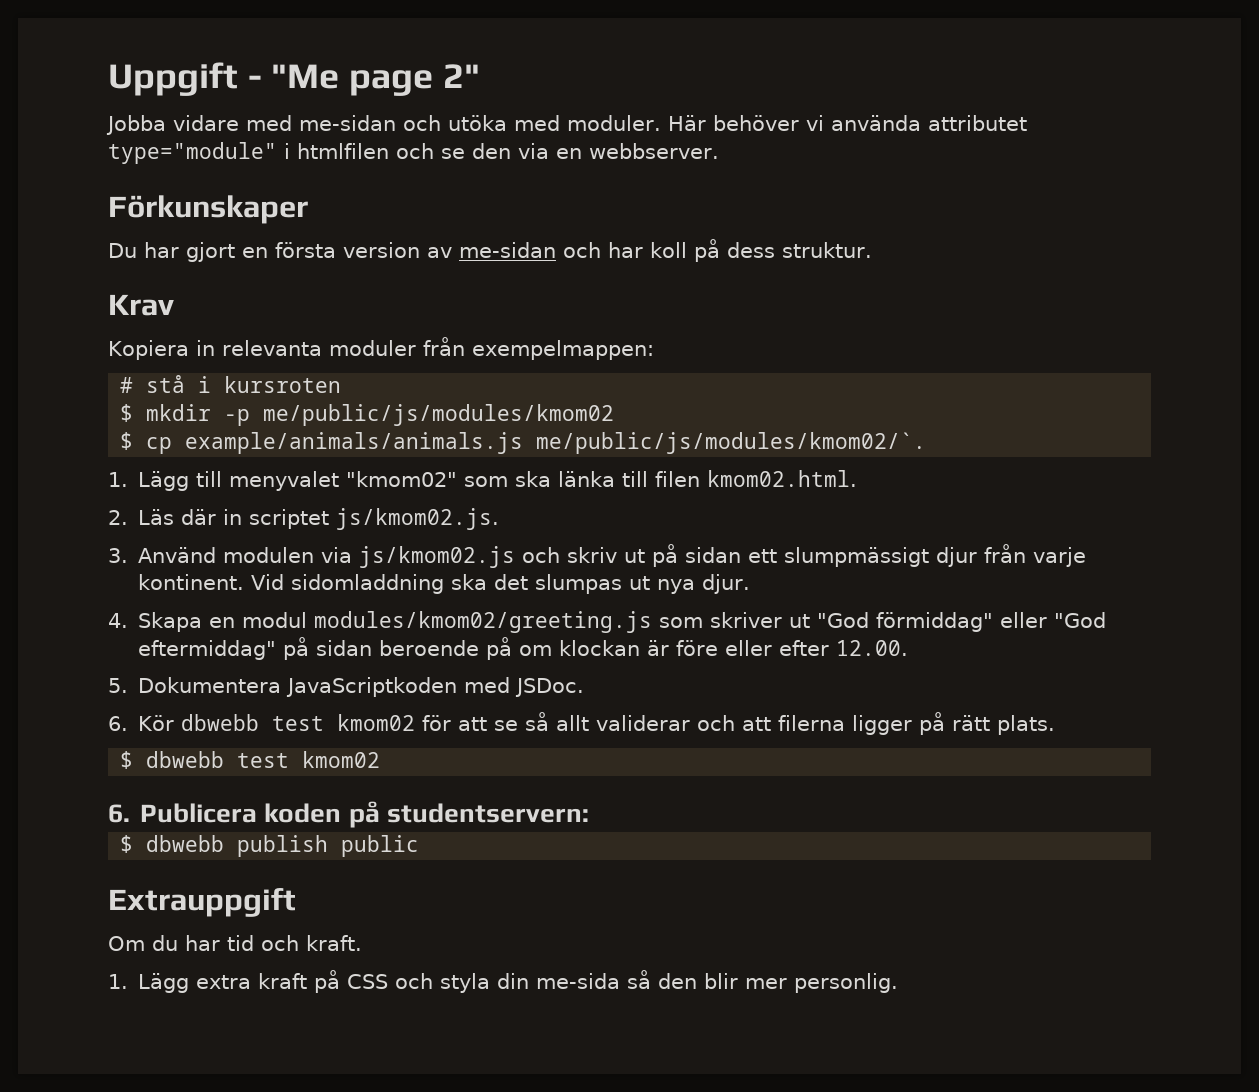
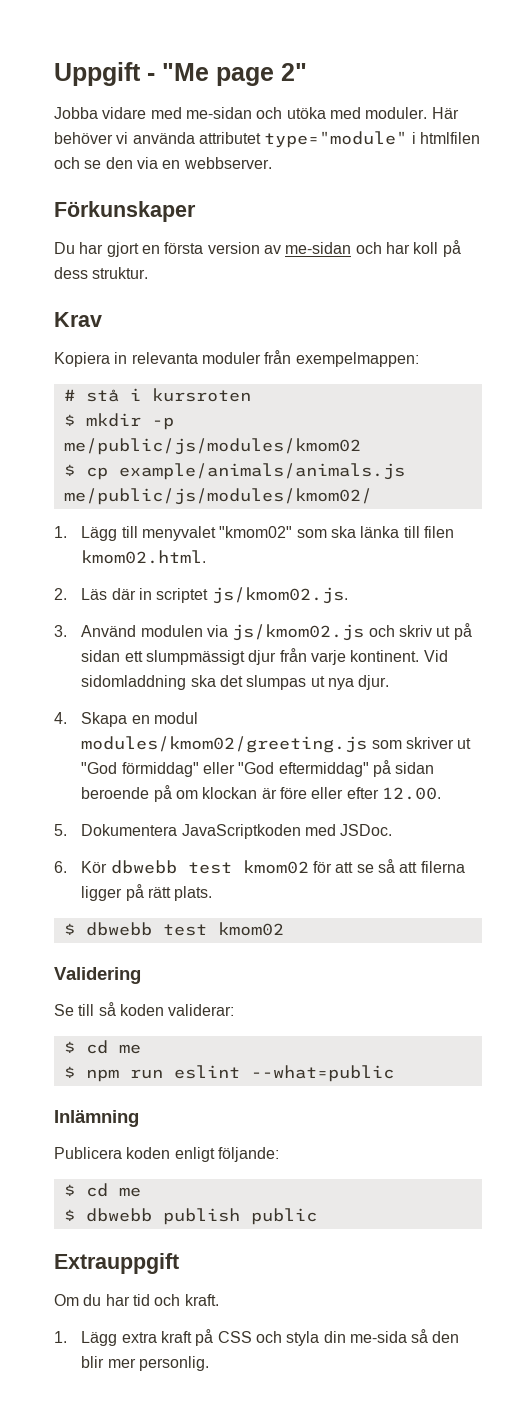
[536,432,927,454] me/public/js/modules/kmom02/`. -> [63,488,372,505] me/public/js/modules/kmom02/
[556,715,736,731] allt validerar och -> (395, 866) none
[108,801,589,828] 6. Publicera koden på studentservern: -> [54,967,141,984] [54,1002,235,1016] [63,1040,141,1054] [63,1065,394,1082] [54,1110,139,1127] [54,1147,279,1162] [63,1183,141,1197] Validering // Se till så koden validerar: // $ cd me // $ npm run eslint --what=public // Inlämning // Publicera koden enligt följande: // $ cd me

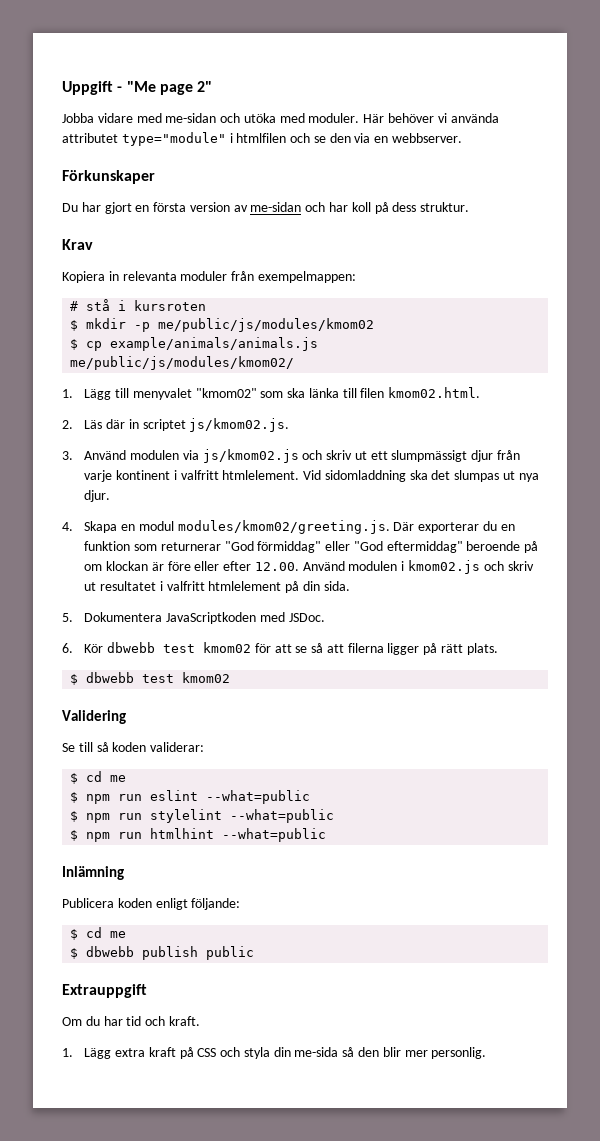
[453,623,472,640] [81,650,121,662] på sidan -> (367, 455) none
[350,650,420,662] kontinent. -> [116,470,300,480] kontinent i valfritt htmlelement.
[81,736,472,753] modules/kmom02/greeting.js som skriver ut -> [177,520,515,534] [84,541,221,551] modules/kmom02/greeting.js. Där exporterar du en funktion som returnerar
[372,760,435,777] på sidan -> (463, 547) none
(441, 793) none -> [302,560,534,574] [84,581,350,593] Använd modulen i kmom02.js och skriv ut resultatet i valfritt htmlelement på din sida.
(394, 1073) none -> [70,809,335,823] [70,828,327,842] // $ npm run stylelint --what=public // $ npm run htmlhint --what=public

